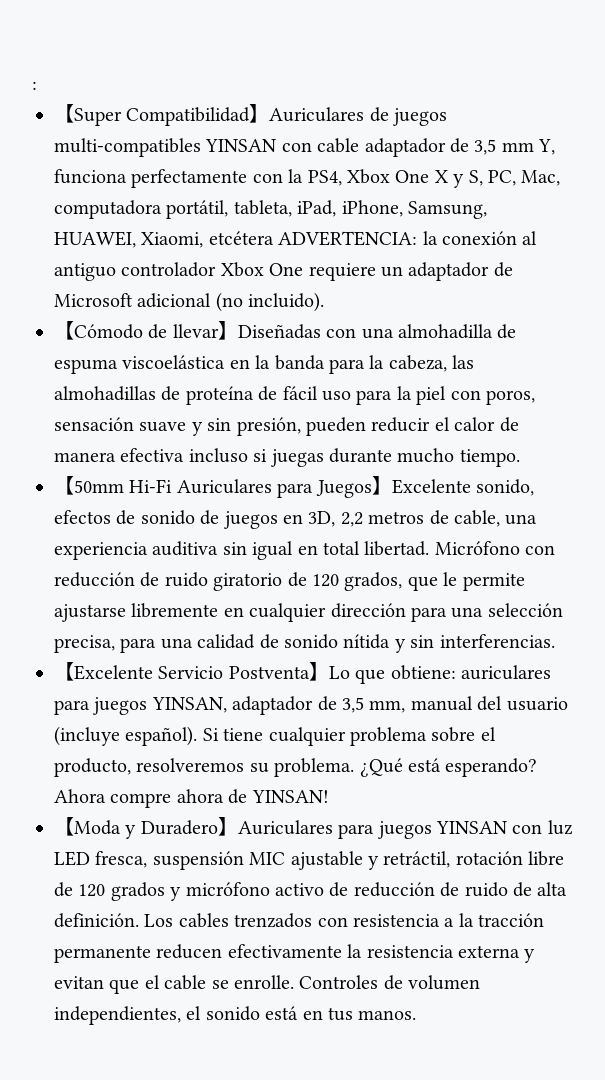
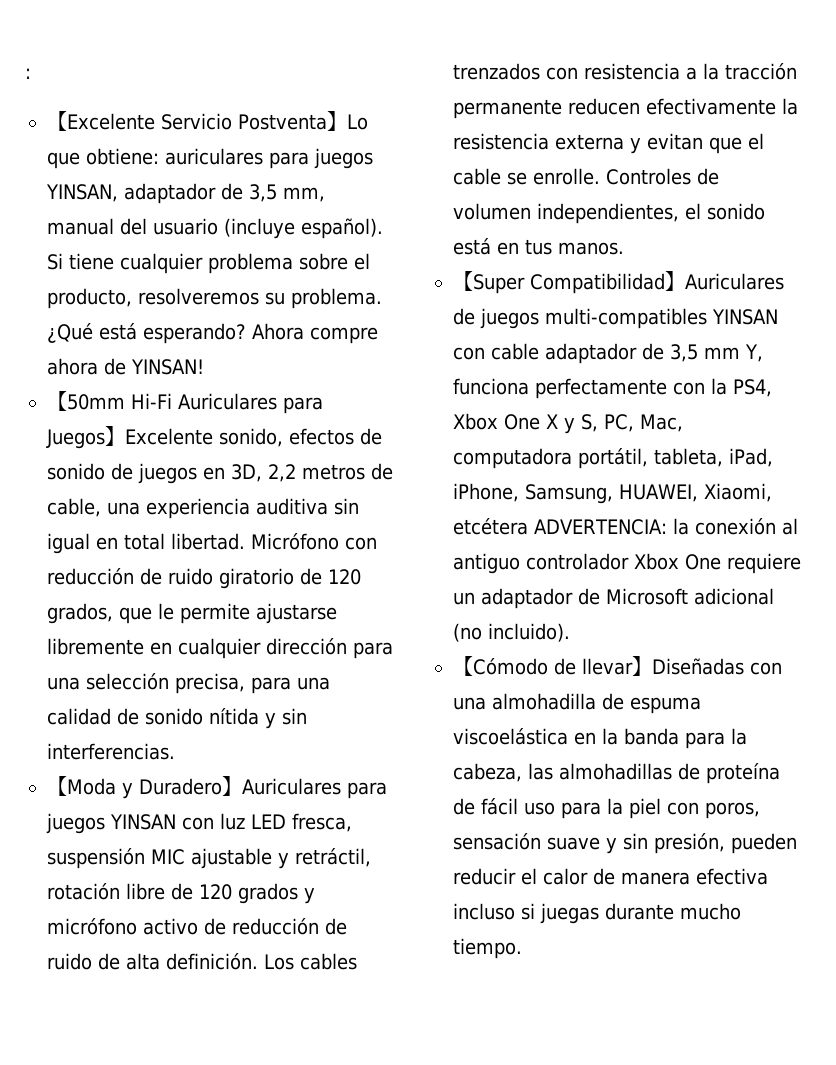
(37, 85) none -> [47,111,368,131] [47,148,373,169] [46,183,325,204] [47,218,383,239] [47,253,370,274] [47,288,382,309] [47,323,378,344] [47,358,204,375] [47,391,323,414] [46,426,382,449] [47,463,393,484] [47,498,359,519] [47,533,377,554] [47,568,361,589] [47,603,337,624] [47,638,393,659] [47,673,330,694] [47,708,307,729] [47,743,175,760] [47,776,387,799] [46,813,352,834] [47,848,371,869] [47,883,315,904] [47,918,347,935] [47,953,357,970] [453,63,797,80] [453,98,798,119] [453,133,764,154] [453,168,719,185] [453,203,765,224] [453,238,624,255] // 【Excelente Servicio Postventa】Lo que obtiene: auriculares para juegos YINSAN, adaptador de 3,5 mm, manual del usuario (incluye español). Si tiene cualquier problema sobre el producto, resolveremos su problema. ¿Qué está esperando? Ahora compre ahora de YINSAN! // 【50mm Hi-Fi Auriculares para Juegos】Excelente sonido, efectos de sonido de juegos en 3D, 2,2 metros de cable, una experiencia auditiva sin igual en total libertad. Micrófono con reducción de ruido giratorio de 120 grados, que le permite ajustarse libremente en cualquier dirección para una selección precisa, para una calidad de sonido nítida y sin interferencias. // 【Moda y Duradero】Auriculares para juegos YINSAN con luz LED fresca, suspensión MIC ajustable y retráctil, rotación libre de 120 grados y micrófono activo de reducción de ruido de alta definición. Los cables trenzados con resistencia a la tracción permanente reducen efectivamente la resistencia externa y evitan que el cable se enrolle. Controles de volumen independientes, el sonido está en tus manos.
[54,476,534,498] [54,510,538,529] [54,541,556,560] [54,572,525,591] [54,603,563,622] [54,634,555,653] [54,662,551,684] [54,696,568,715] [54,726,496,746] [54,758,538,777] [54,789,329,808] [54,817,573,839] [54,851,565,870] [54,882,568,901] [54,913,545,928] [54,944,536,963] [54,975,481,994] [54,1006,417,1025] // 【50mm Hi-Fi Auriculares para Juegos】Excelente sonido, efectos de sonido de juegos en 3D, 2,2 metros de cable, una experiencia auditiva sin igual en total libertad. Micrófono con reducción de ruido giratorio de 120 grados, que le permite ajustarse libremente en cualquier dirección para una selección precisa, para una calidad de sonido nítida y sin interferencias. // 【Excelente Servicio Postventa】Lo que obtiene: auriculares para juegos YINSAN, adaptador de 3,5 mm, manual del usuario (incluye español). Si tiene cualquier problema sobre el producto, resolveremos su problema. ¿Qué está esperando? Ahora compre ahora de YINSAN! // 【Moda y Duradero】Auriculares para juegos YINSAN con luz LED fresca, suspensión MIC ajustable y retráctil, rotación libre de 120 grados y micrófono activo de reducción de ruido de alta definición. Los cables trenzados con resistencia a la tracción permanente reducen efectivamente la resistencia externa y evitan que el cable se enrolle. Controles de volumen independientes, el sonido está en tus manos. -> (522, 948) none

